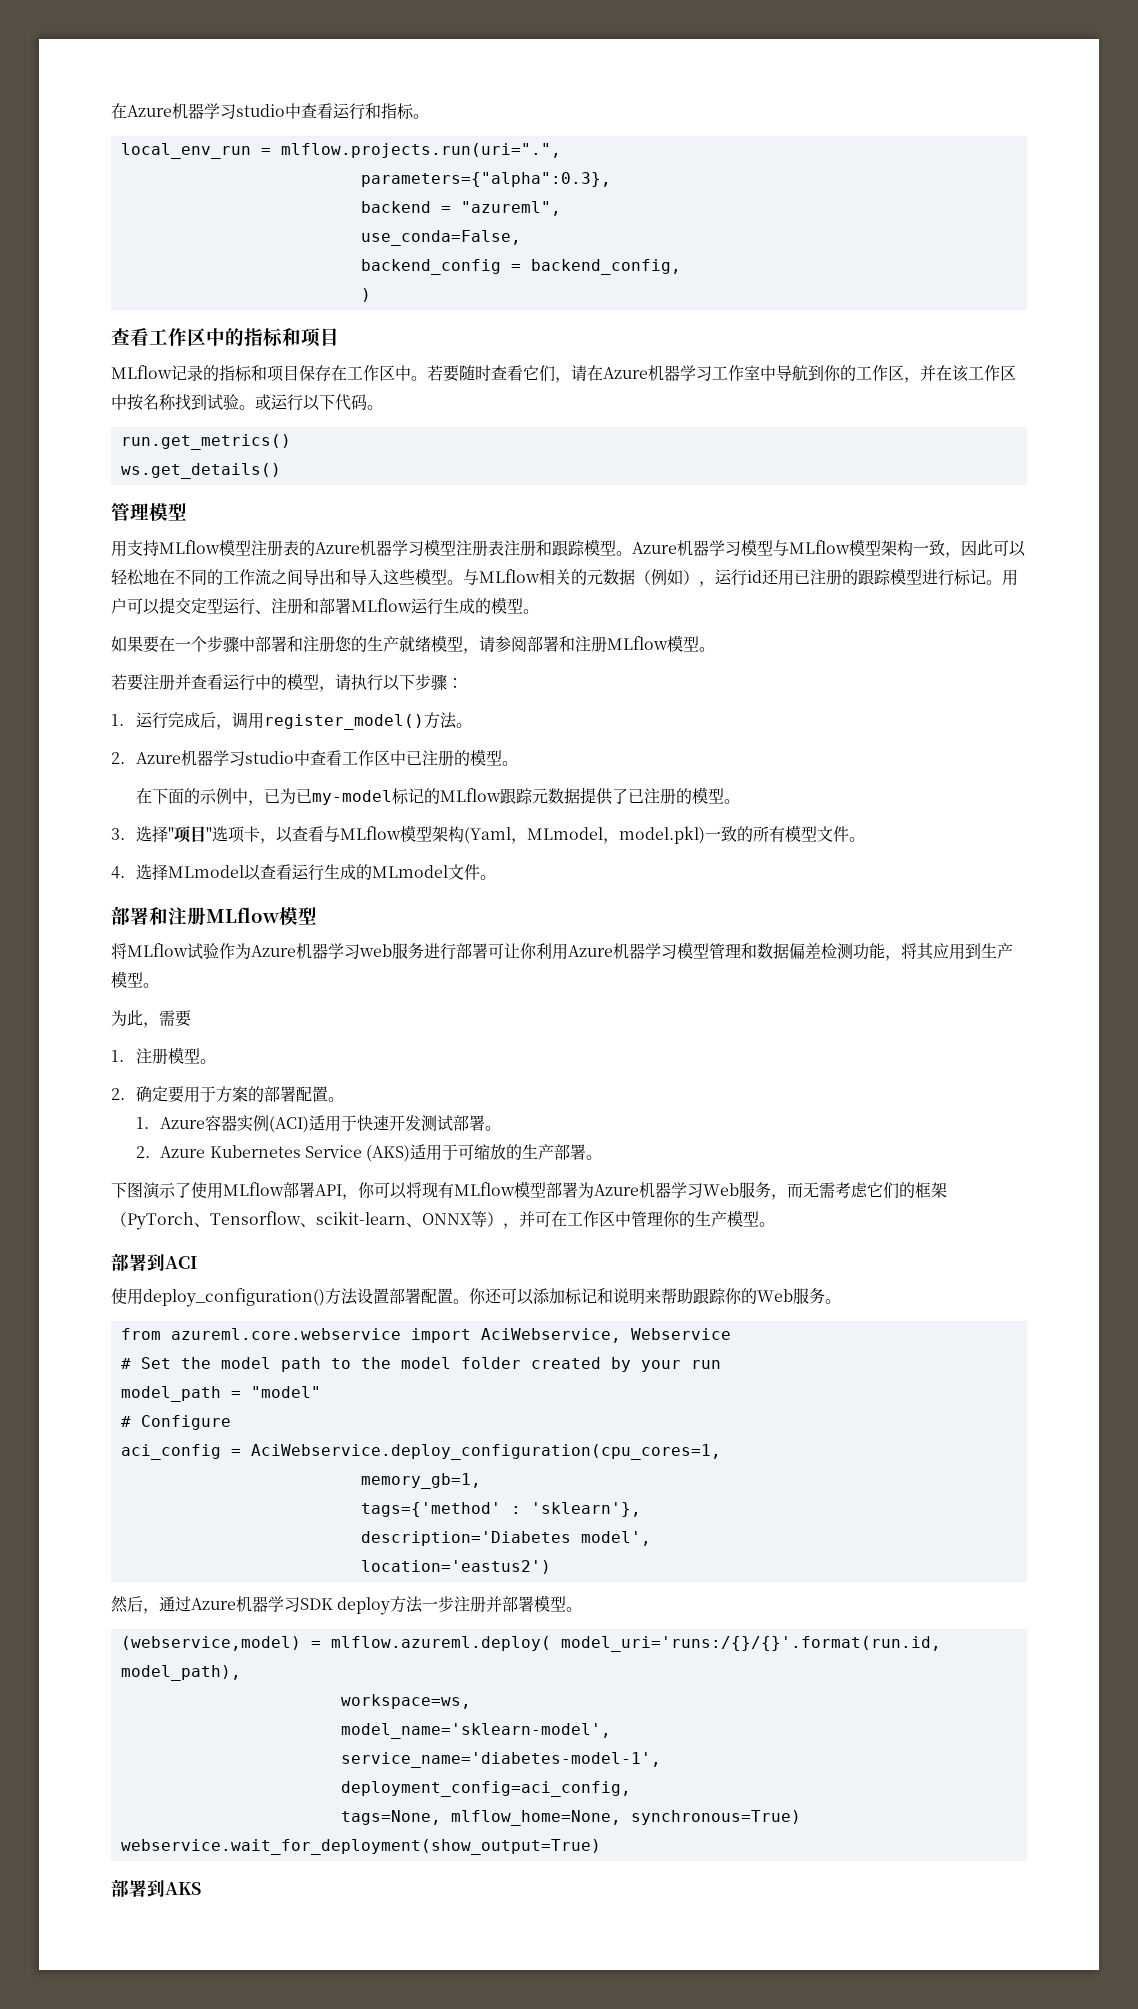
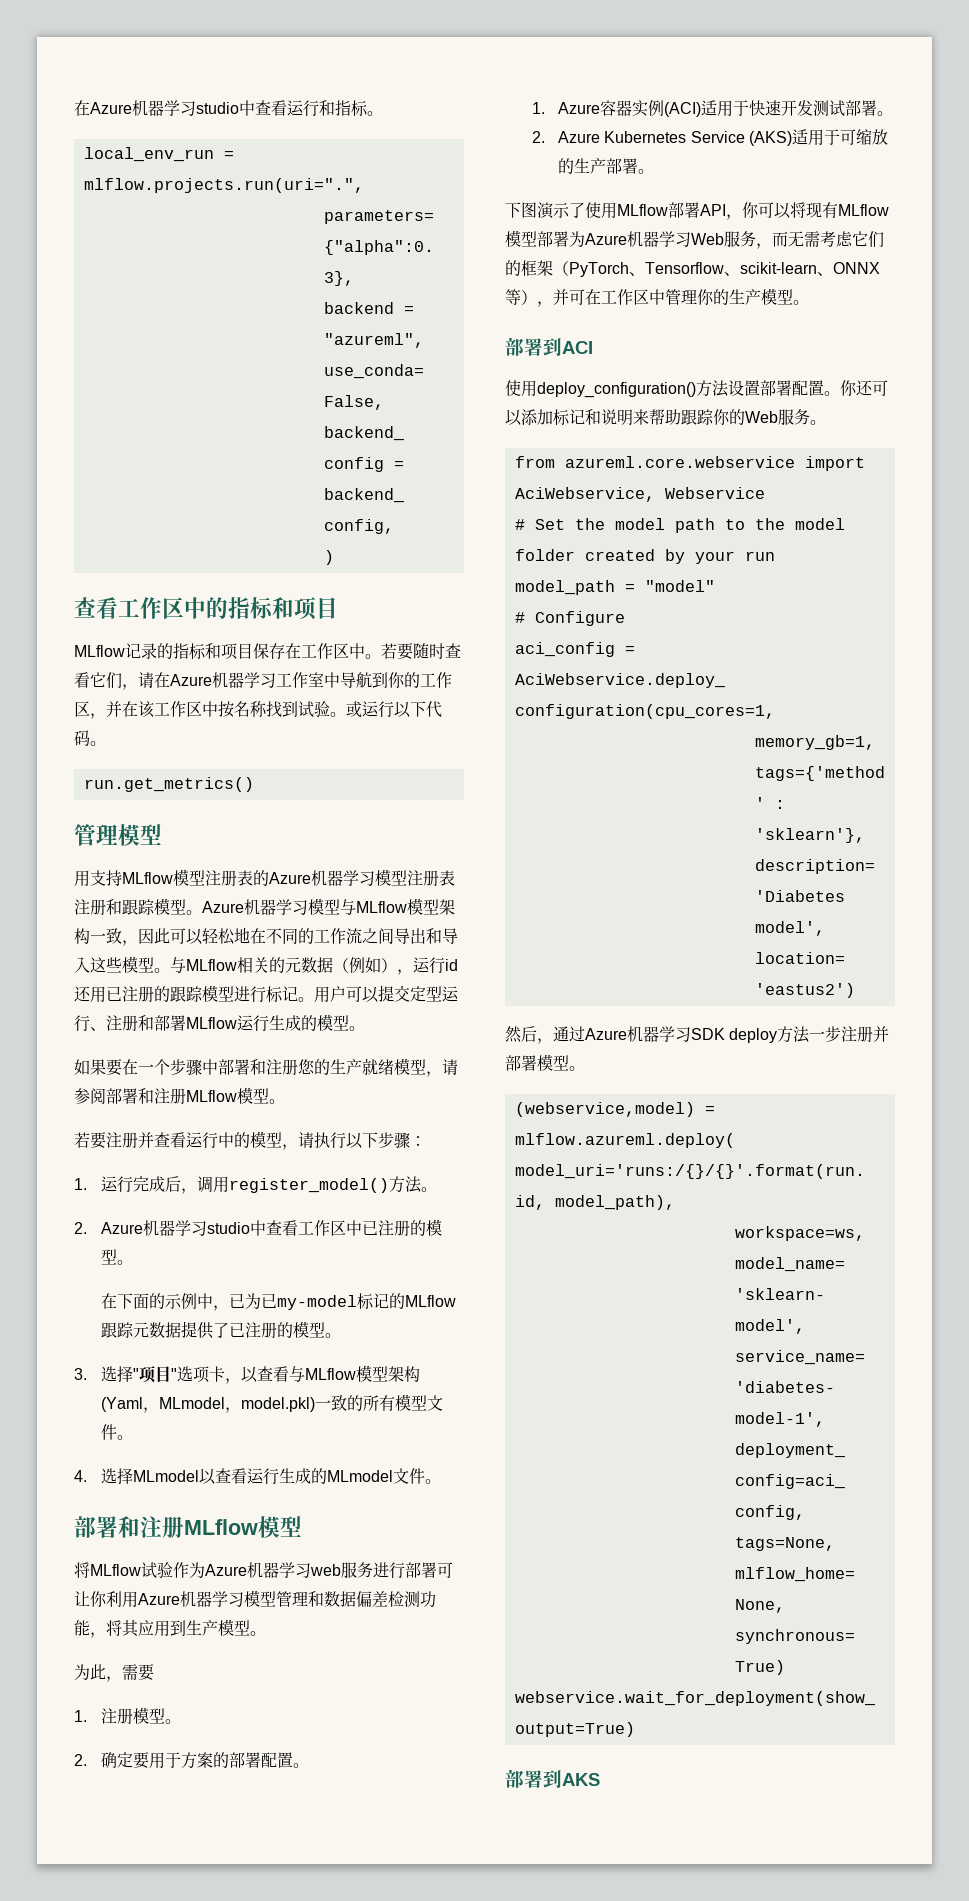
[120,463,281,479] // ws.get_details() -> (254, 784) none

